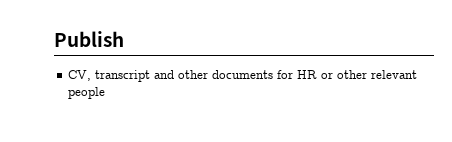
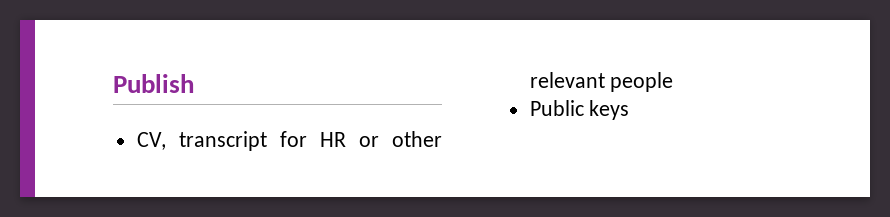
[154,70,274,79] and other documents -> (267, 141) none
(106, 93) none -> [529,100,630,120] // Public keys

